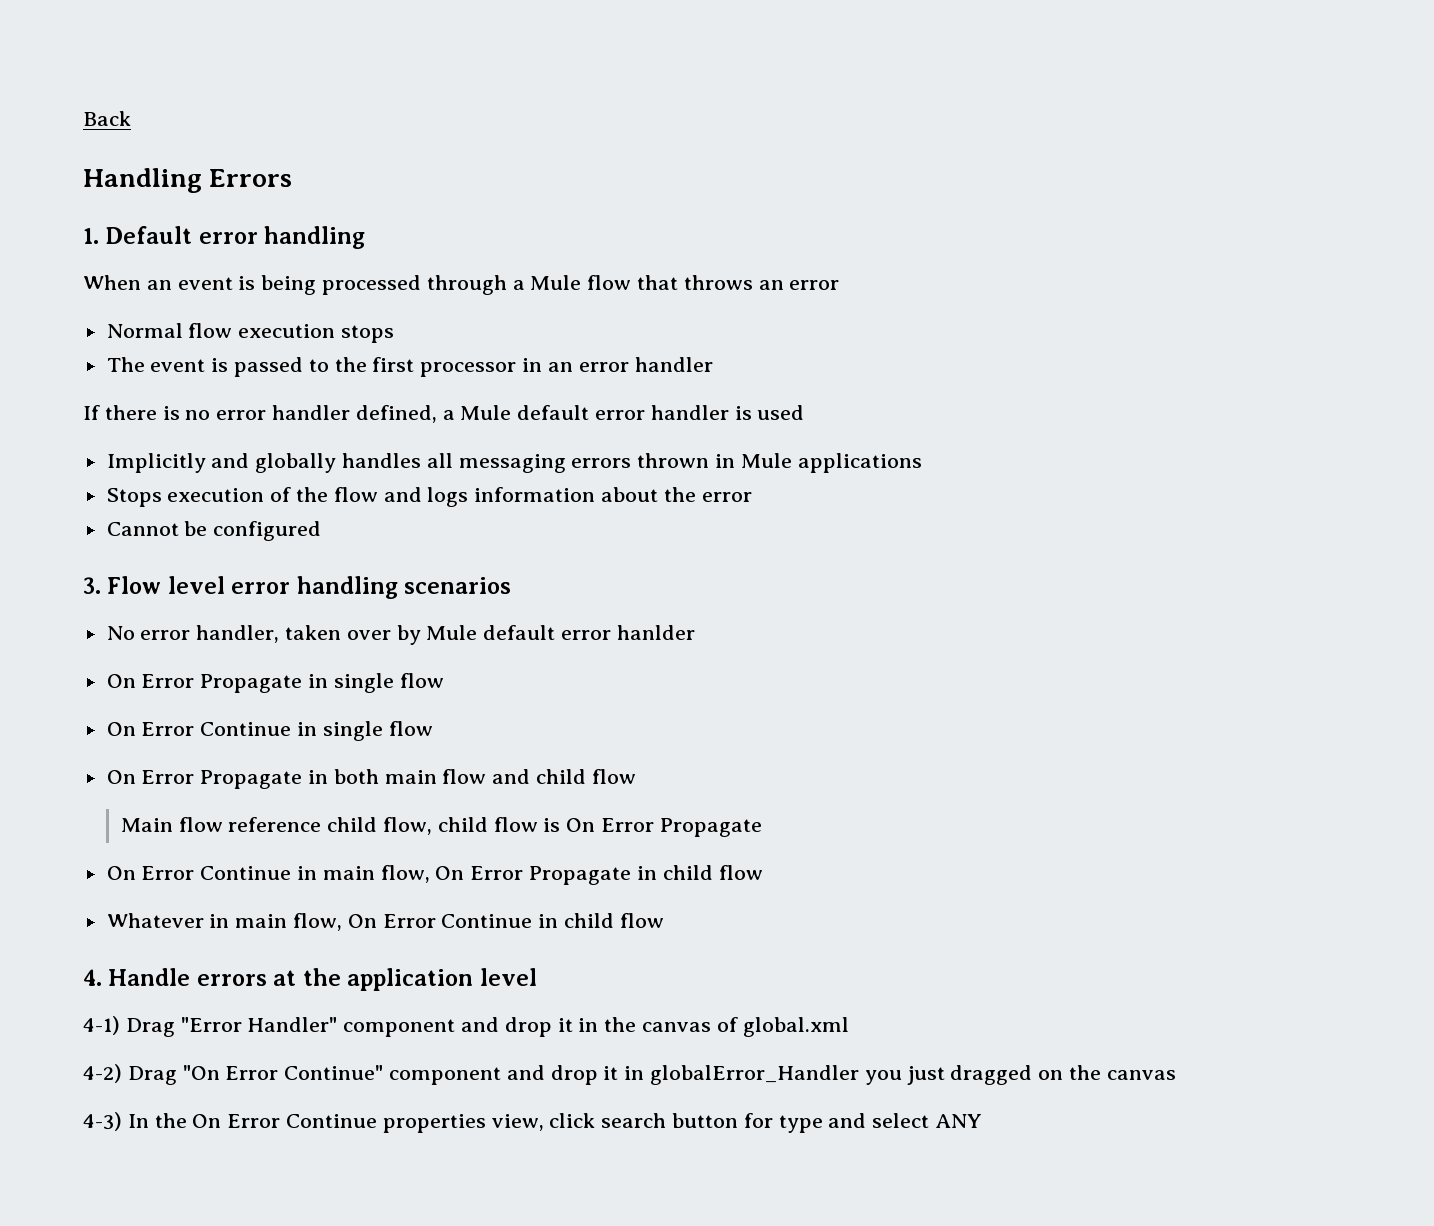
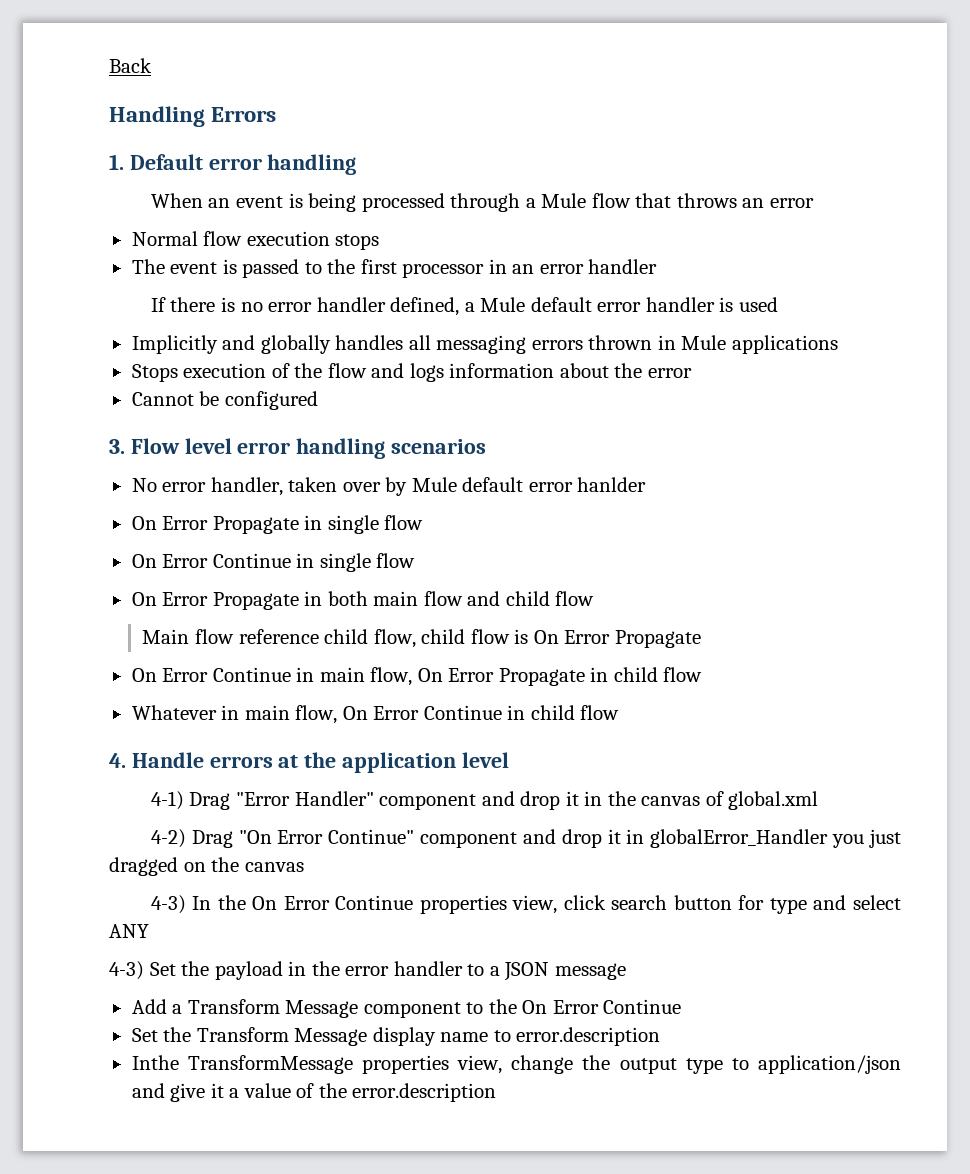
(983, 1121) none -> [109,961,626,981] [131,999,682,1018] [131,1027,661,1046] [131,1055,902,1074] [131,1083,497,1102] // 4-3) Set the payload in the error handler to a JSON message // Add a Transform Message component to the On Error Continue // Set the Transform Message display name to error.description // Inthe TransformMessage properties view, change the output type to application/json and give it a value of the error.description

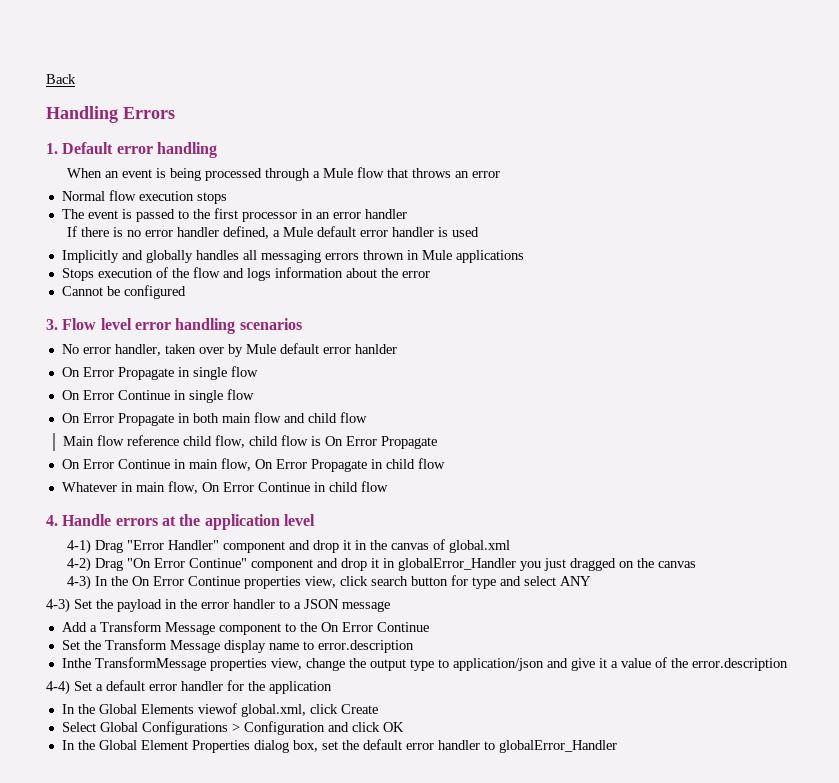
(497, 1092) none -> [46,680,332,695] [61,703,378,717] [61,721,404,735] [61,739,617,753] // 4-4) Set a default error handler for the application // In the Global Elements viewof global.xml, click Create // Select Global Configurations > Configuration and click OK // In the Global Element Properties dialog box, set the default error handler to globalError_Handler

